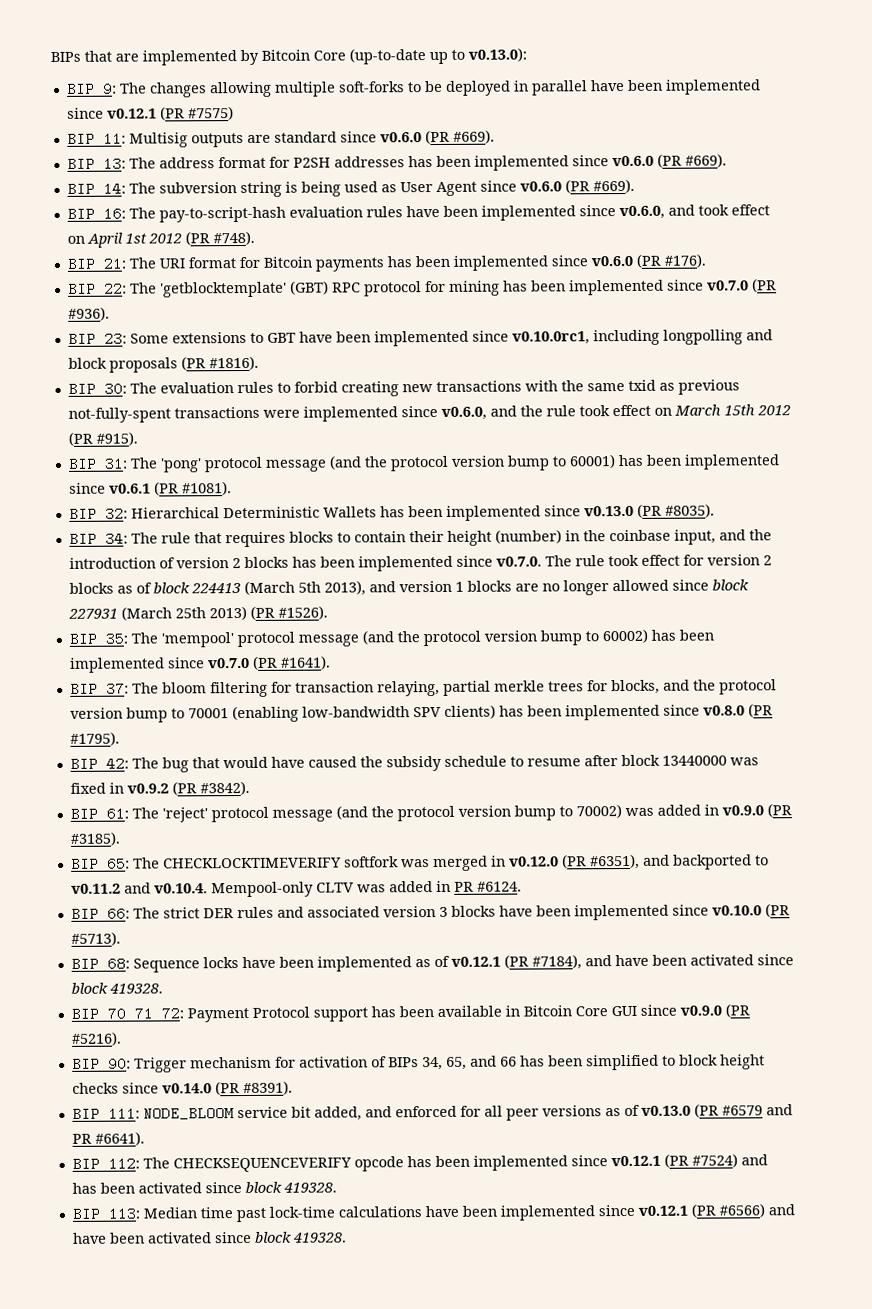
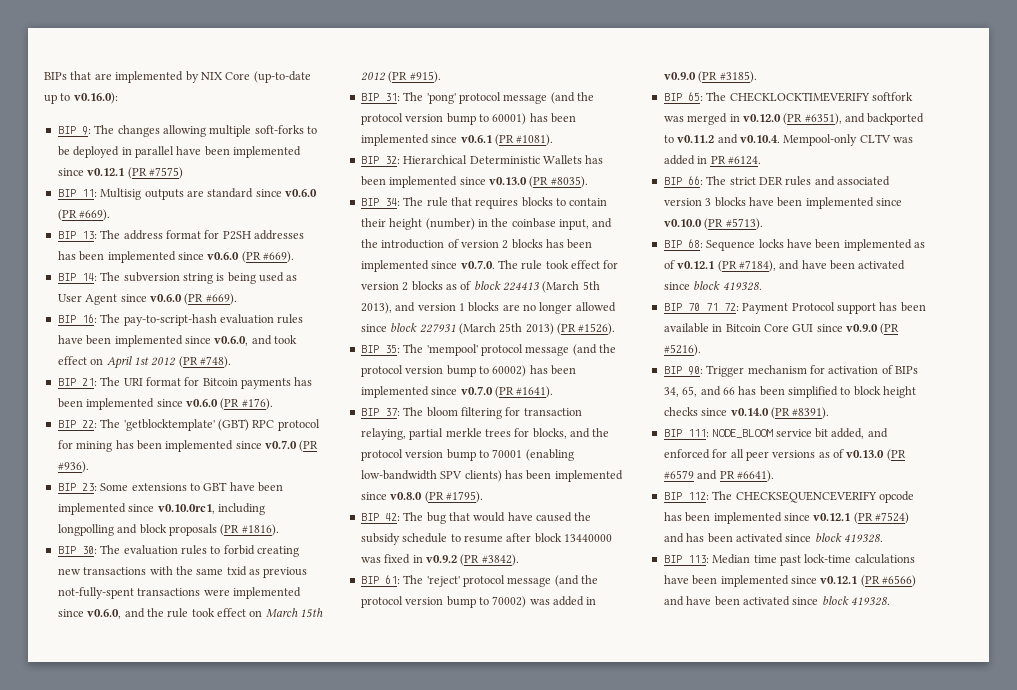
[261,49,310,61] Bitcoin -> [200,72,223,80] NIX
[468,47,527,62] v0.13.0): -> [73,92,118,104] v0.16.0):

